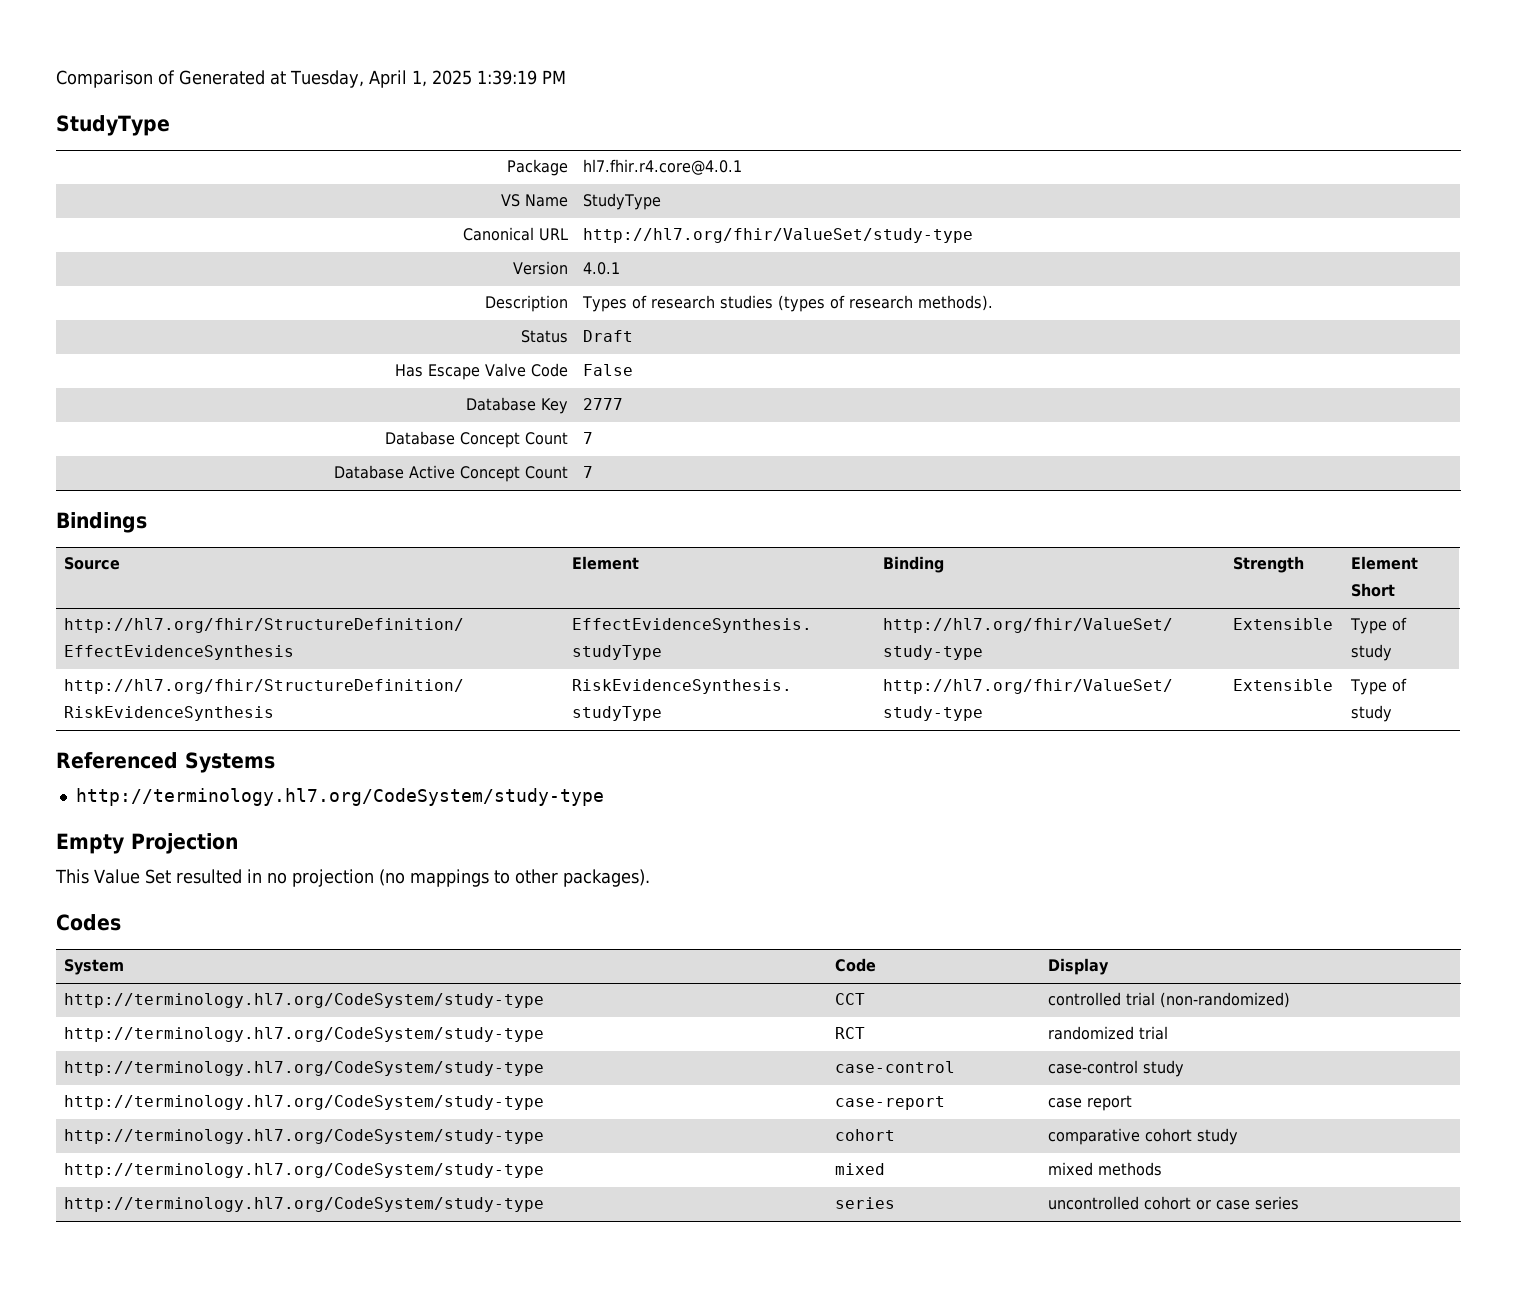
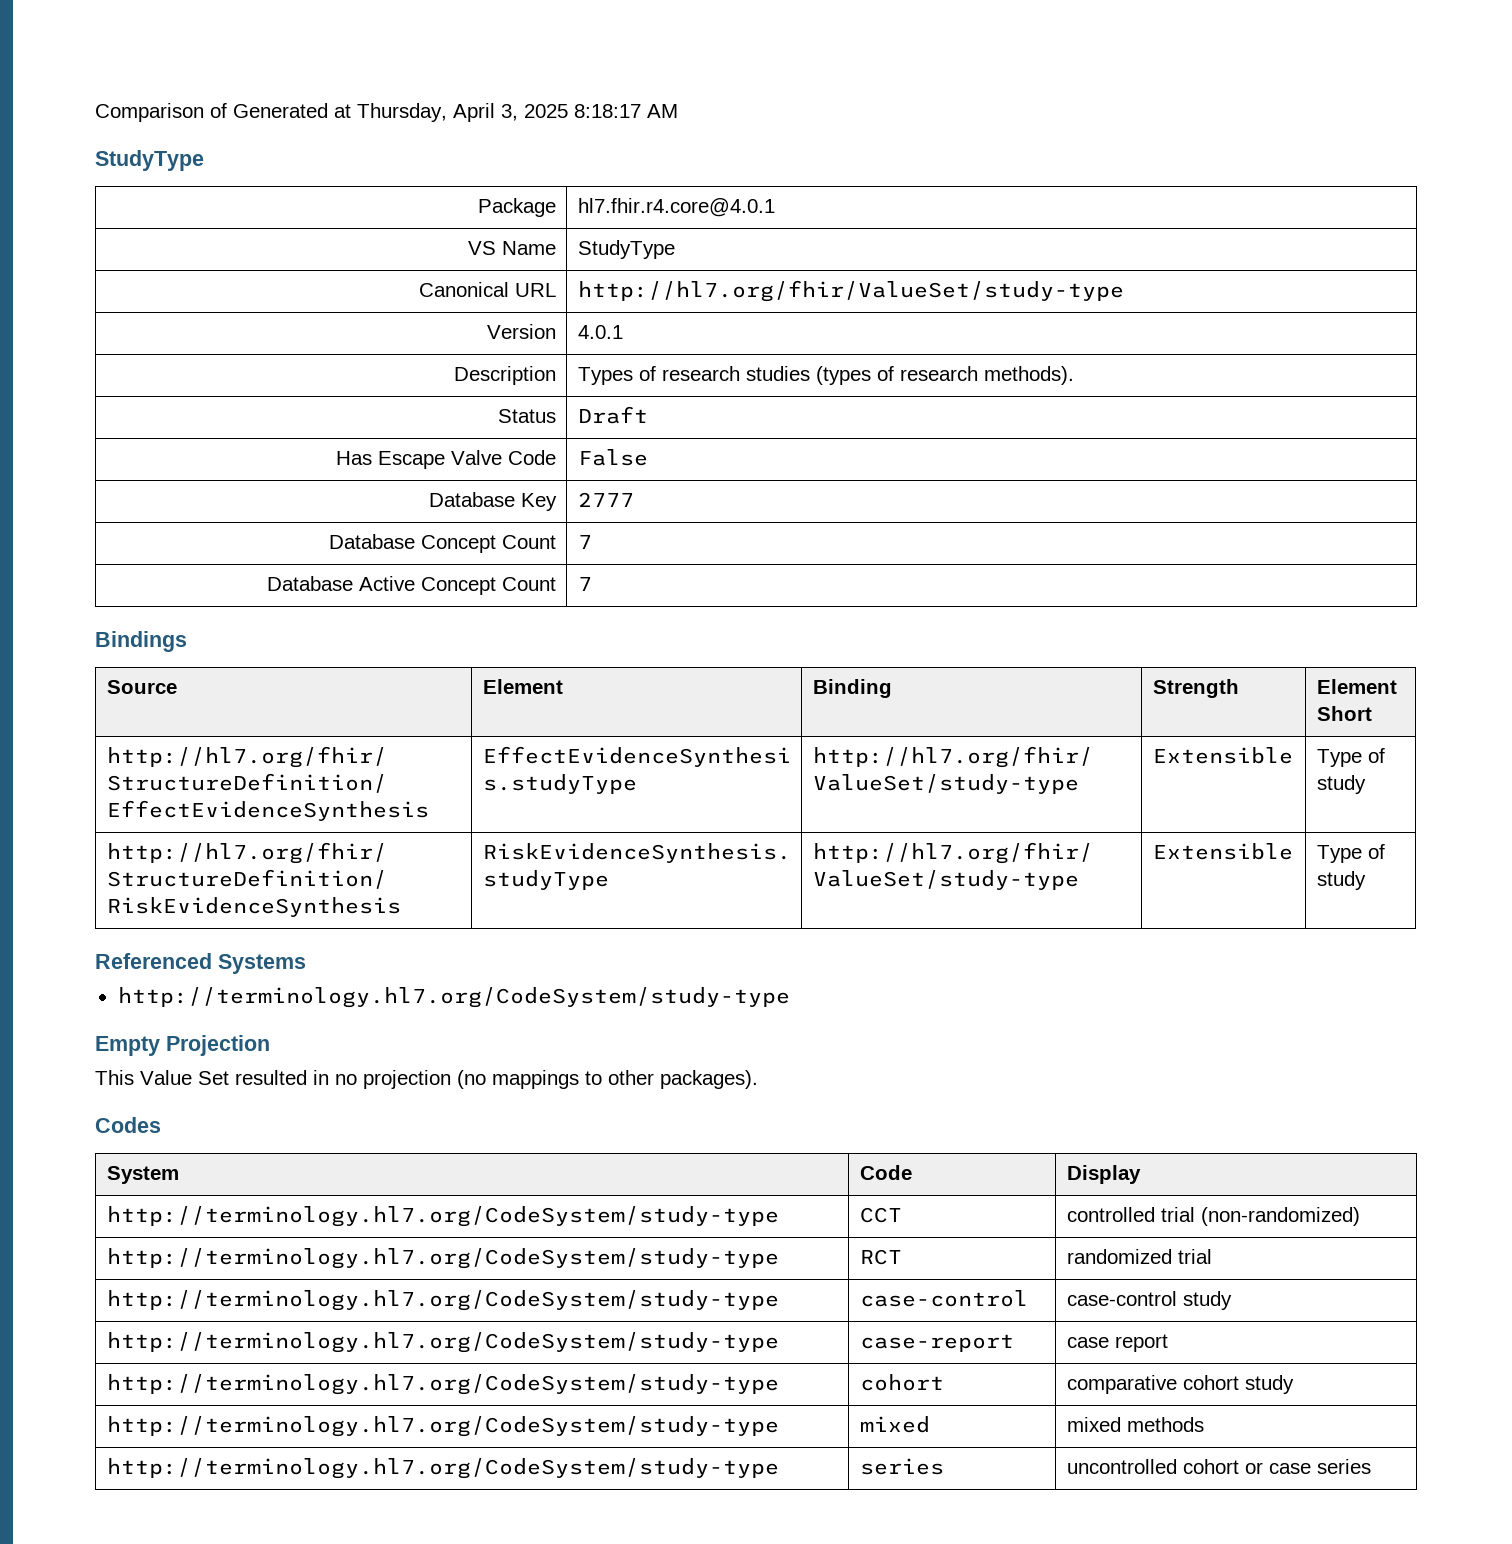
[290,70,566,88] Tuesday, April 1, 2025 1:39:19 PM -> [357,103,678,122] Thursday, April 3, 2025 8:18:17 AM

